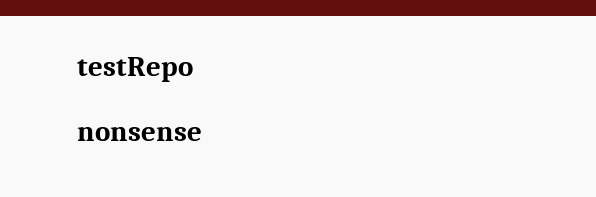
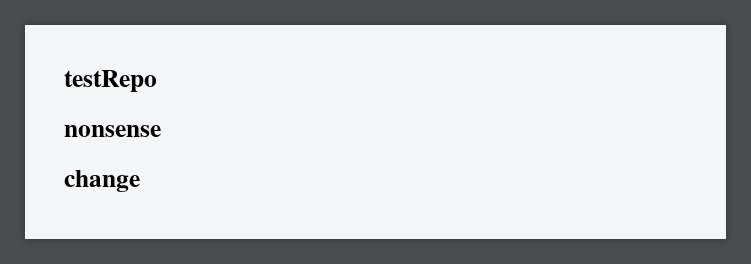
(202, 134) none -> [64,170,140,192] // change

